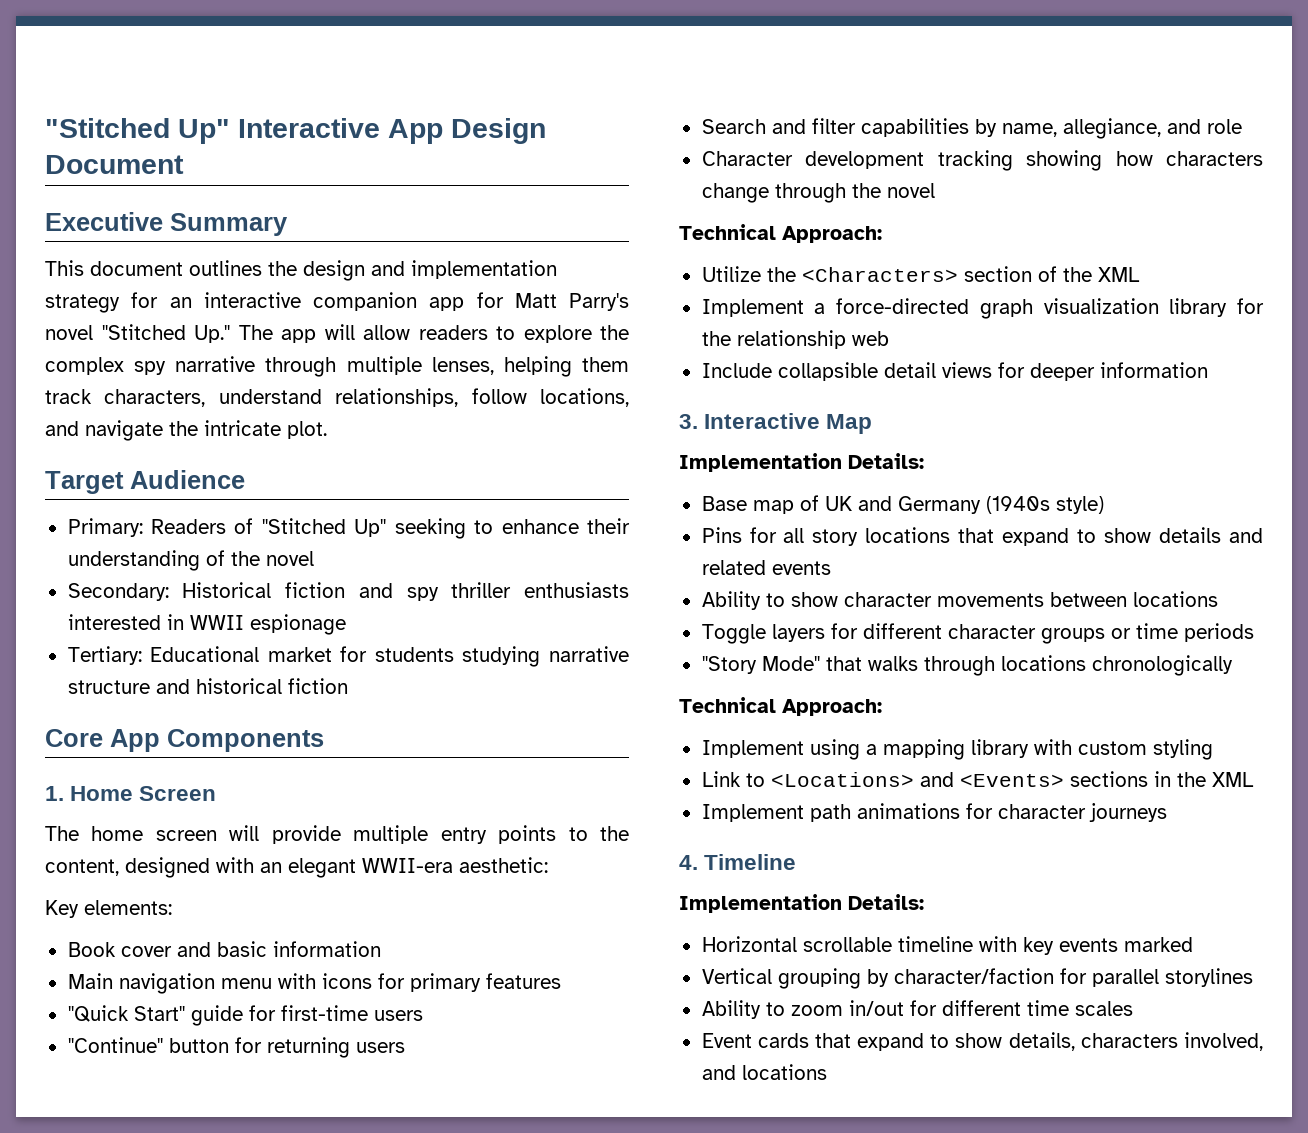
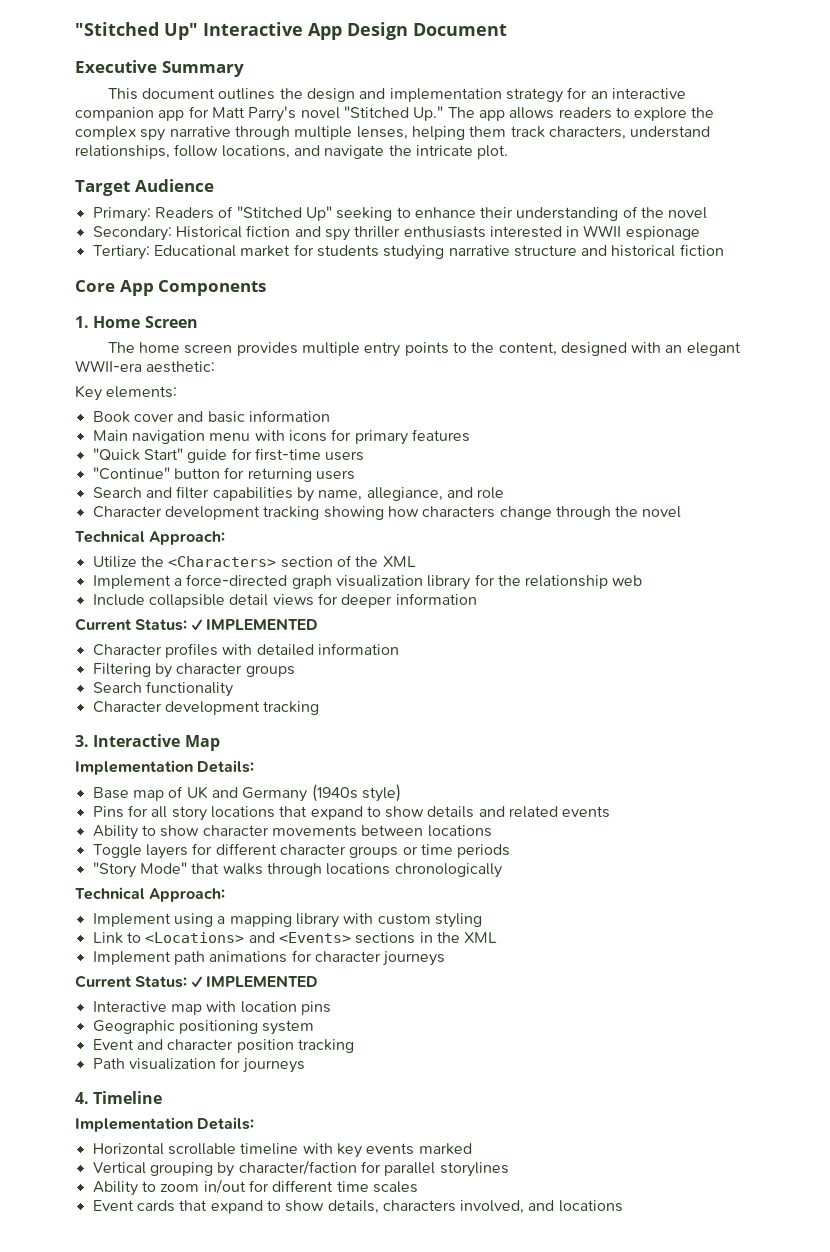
[324,324,410,340] will allow -> [509,107,555,119] allows
[229,825,341,844] will provide -> [236,342,298,356] provides
(1208, 370) none -> [75,618,318,631] [92,643,399,658] [92,663,295,678] [92,681,233,697] [92,701,320,715] // Current Status: ✓ IMPLEMENTED // Character profiles with detailed information // Filtering by character groups // Search functionality // Character development tracking
(1167, 812) none -> [75,975,318,988] [92,1001,331,1015] [92,1020,315,1035] [92,1039,354,1053] [92,1057,305,1073] // Current Status: ✓ IMPLEMENTED // Interactive map with location pins // Geographic positioning system // Event and character position tracking // Path visualization for journeys

